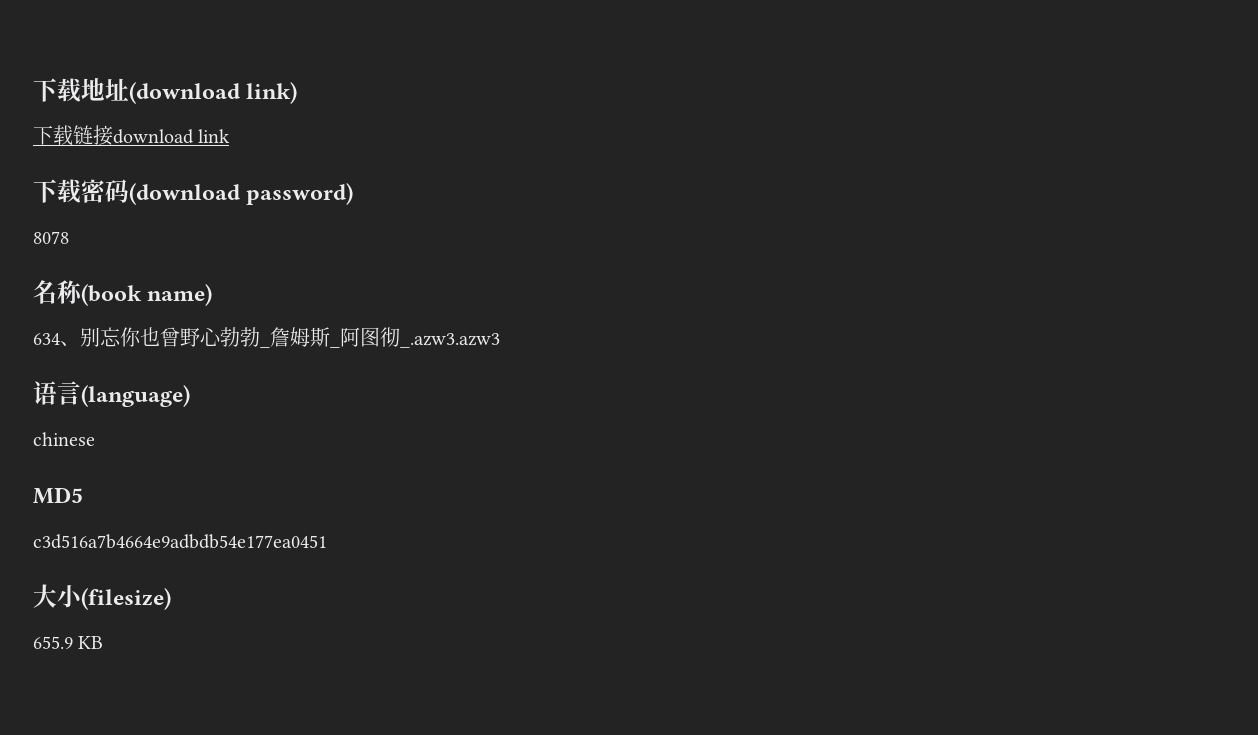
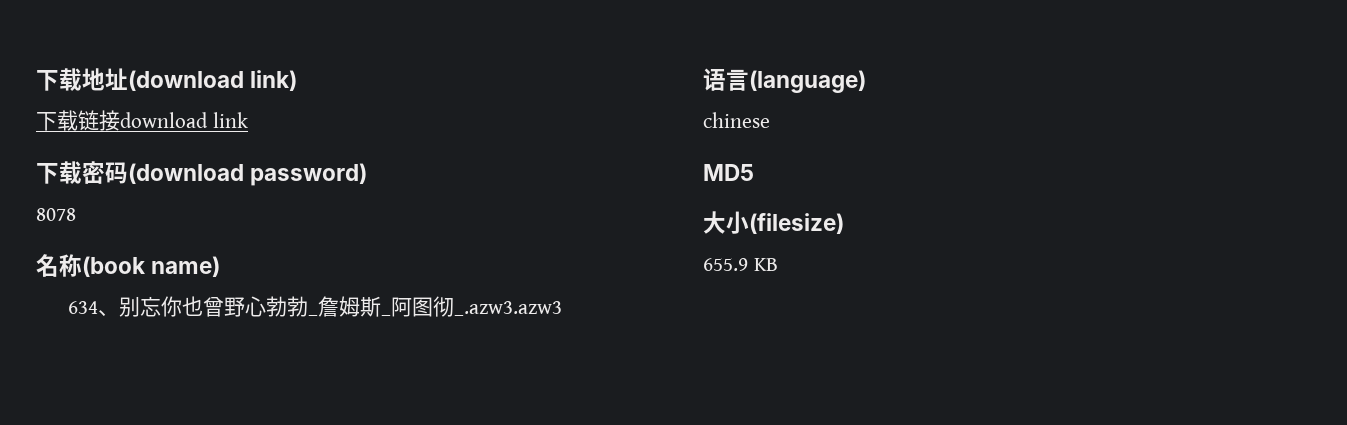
[33,534,327,549] // c3d516a7b4664e9adbdb54e177ea0451 -> (754, 172) none

